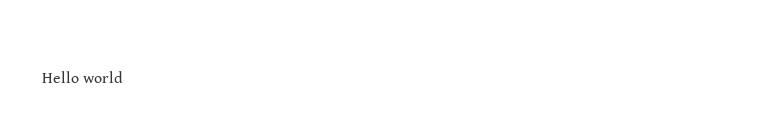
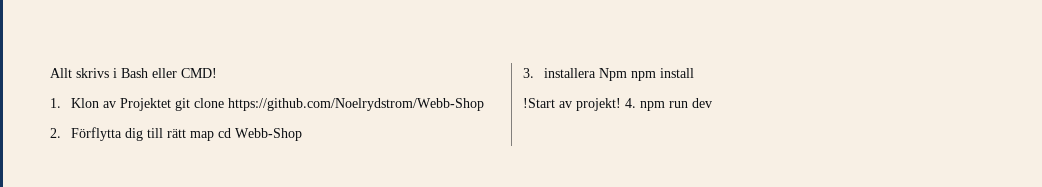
[42,71,124,83] Hello world -> [50,68,217,78] [50,98,484,111] [50,127,302,141] [523,68,694,81] [523,98,712,111] Allt skrivs i Bash eller CMD! // 1. Klon av Projektet git clone https://github.com/Noelrydstrom/Webb-Shop // 2. Förflytta dig till rätt map cd Webb-Shop // 3. installera Npm npm install // !Start av projekt! 4. npm run dev

